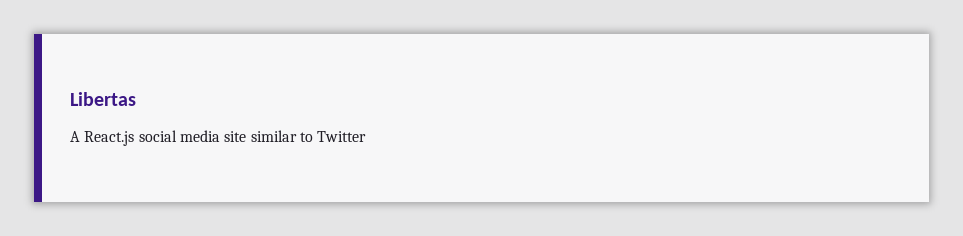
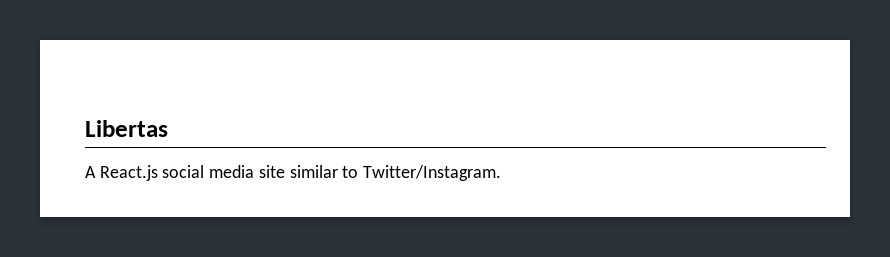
[317,131,367,142] Twitter -> [363,165,502,181] Twitter/Instagram.

